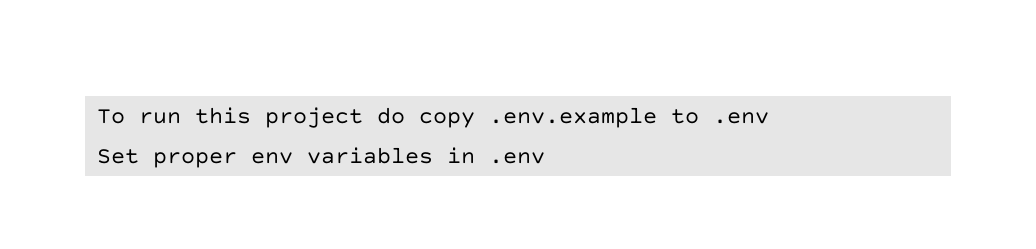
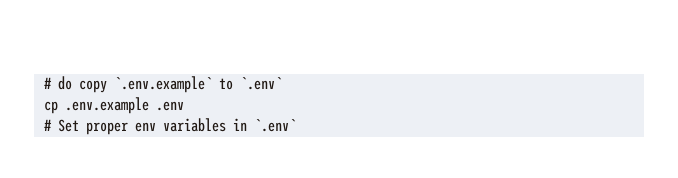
[97,107,700,128] To run this project do copy .env.example to -> [44,76,283,93] [44,97,150,114] # do copy `.env.example` to `.env` // cp .env.example
(770, 118) none -> [44,119,53,131] #
[489,152,546,164] .env -> [254,119,297,132] `.env`

